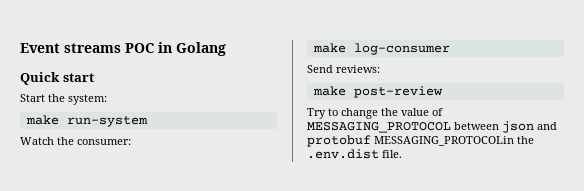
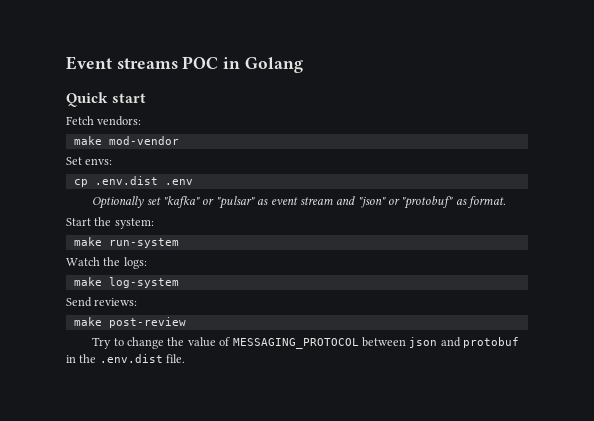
(94, 77) none -> [66,116,142,126] [73,136,179,145] [66,157,113,165] [73,176,193,187] [92,196,507,209] // Fetch vendors: // make mod-vendor // Set envs: // cp .env.dist .env // Optionally set "kafka" or "pulsar" as event stream and "json" or "protobuf" as format.
[77,139,131,145] [312,43,450,55] consumer: // make log-consumer -> [123,257,147,269] [73,277,179,288] logs: // make log-system
[374,136,514,146] MESSAGING_PROTOCOLin -> [66,355,76,363] in

